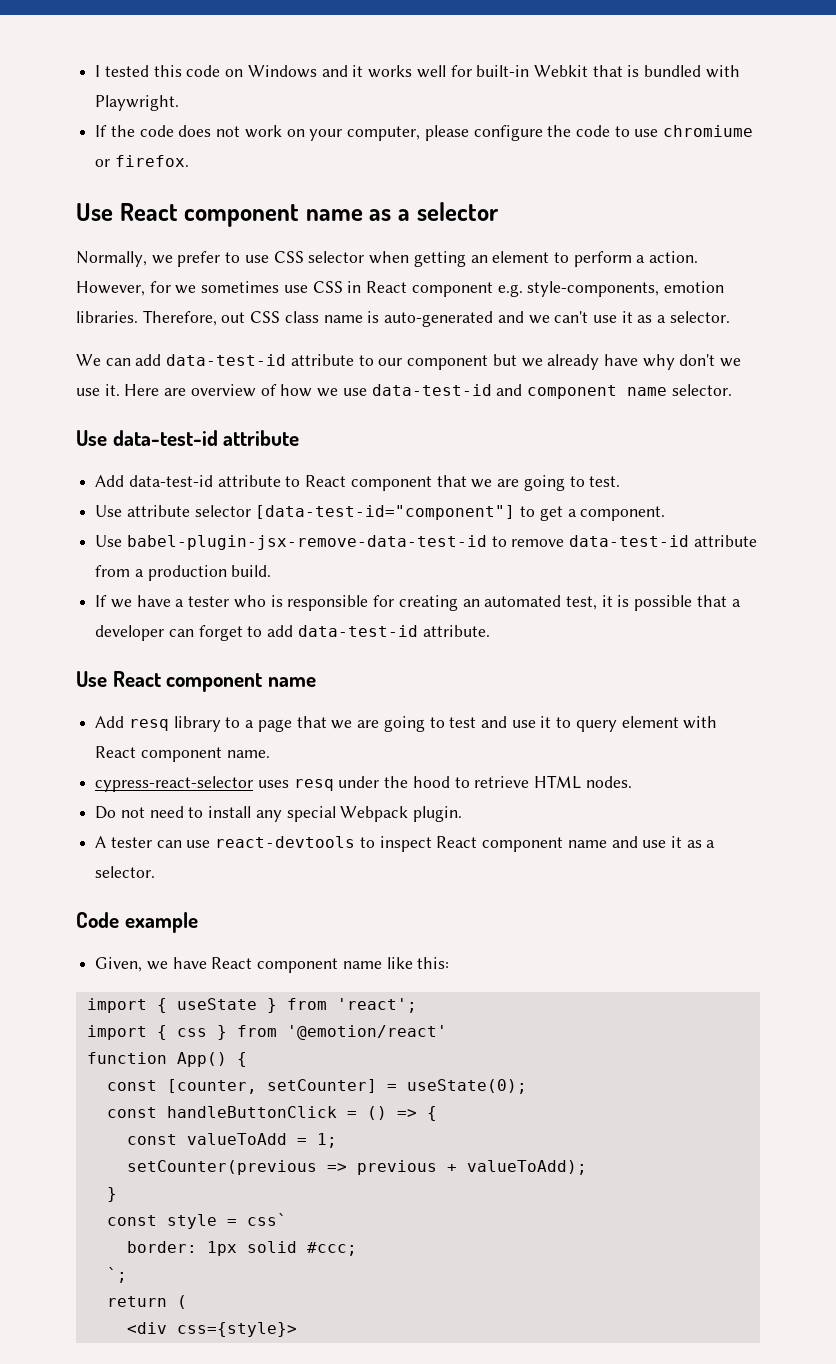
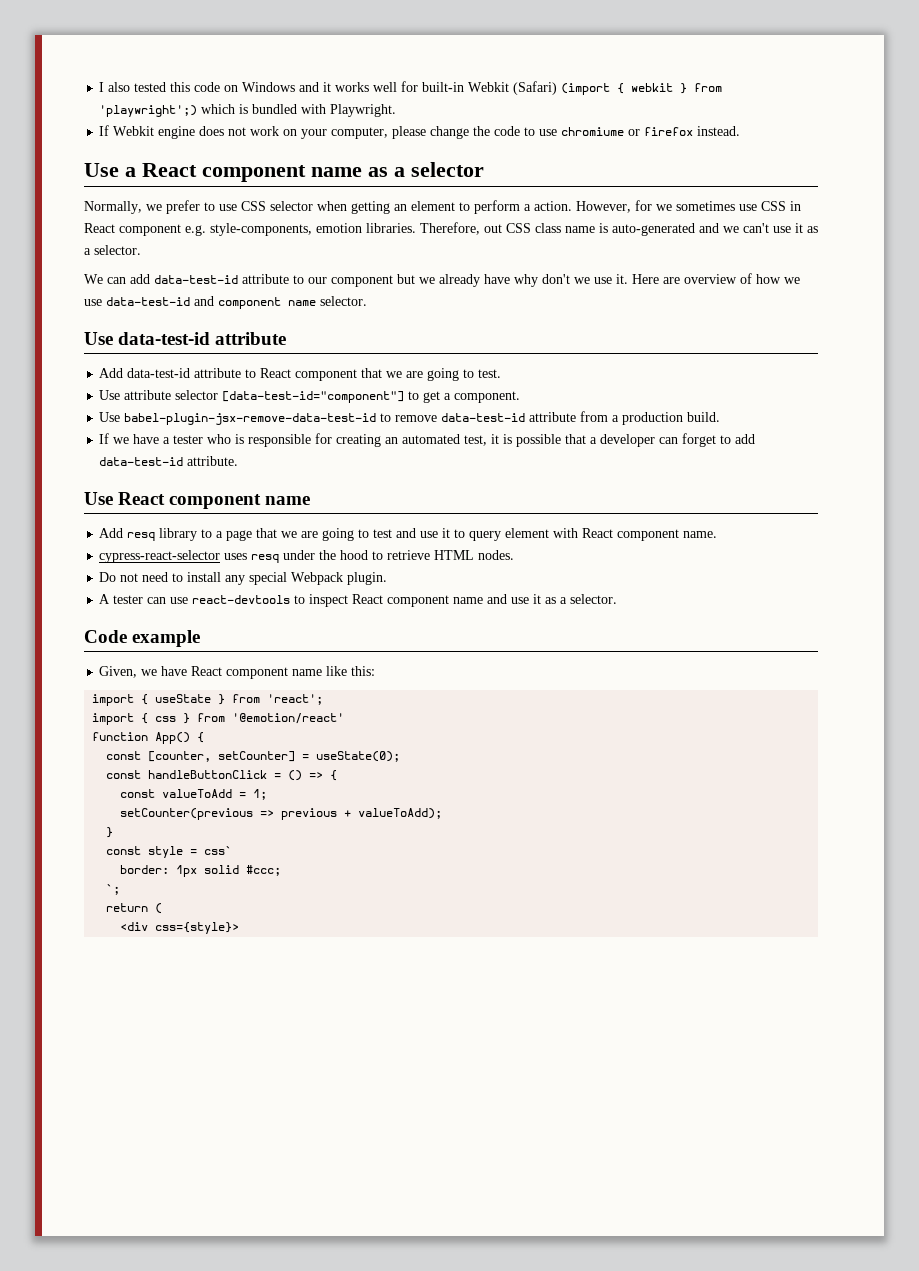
(101, 71) none -> [108,82,131,92] also
[592,65,623,77] that -> [513,81,723,95] [99,104,236,117] (Safari) (import { webkit } from 'playwright';) which
[110,125,174,137] the code -> [113,126,196,139] Webkit engine
[473,125,543,141] configure -> [430,126,470,139] change
[114,155,189,167] [76,203,113,221] firefox. // Use -> [644,126,741,136] [84,163,136,177] firefox instead. // Use a

